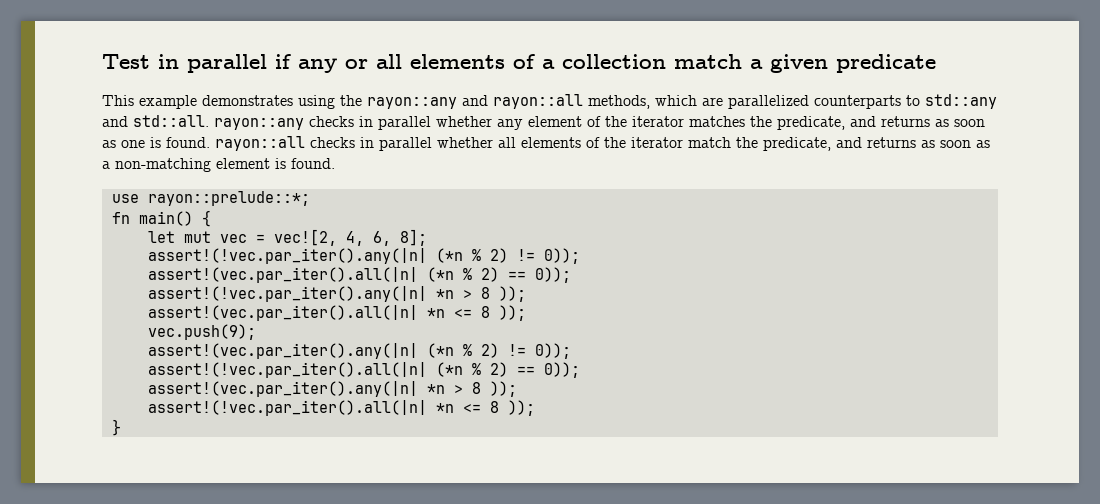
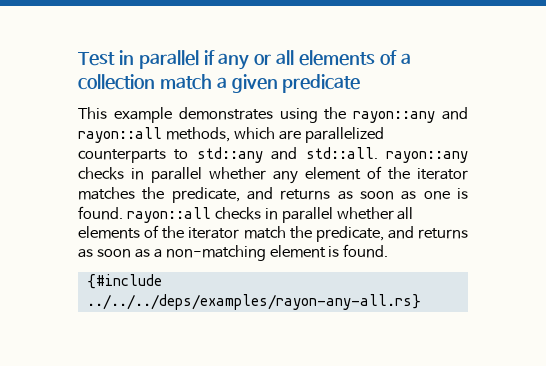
[111,191,310,206] [111,210,211,227] [147,229,427,246] [147,248,580,264] [147,267,571,283] [147,286,526,302] [147,305,526,321] [147,324,256,340] [147,343,571,359] [147,362,580,378] [147,381,517,397] [147,400,535,416] [111,419,121,436] use rayon::prelude::*; // fn main() { // let mut vec = vec![2, 4, 6, 8]; // assert!(!vec.par_iter().any(|n| (*n % 2) != 0)); // assert!(vec.par_iter().all(|n| (*n % 2) == 0)); // assert!(!vec.par_iter().any(|n| *n > 8 )); // assert!(vec.par_iter().all(|n| *n <= 8 )); // vec.push(9); // assert!(vec.par_iter().any(|n| (*n % 2) != 0)); // assert!(!vec.par_iter().all(|n| (*n % 2) == 0)); // assert!(vec.par_iter().any(|n| *n > 8 )); // assert!(!vec.par_iter().all(|n| *n <= 8 )); // } -> [86,274,162,289] [86,294,421,310] {#include ../../../deps/examples/rayon-any-all.rs}

